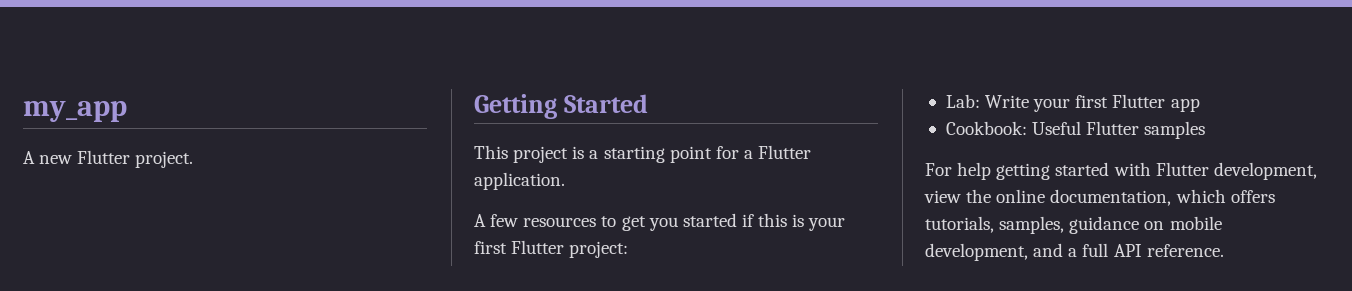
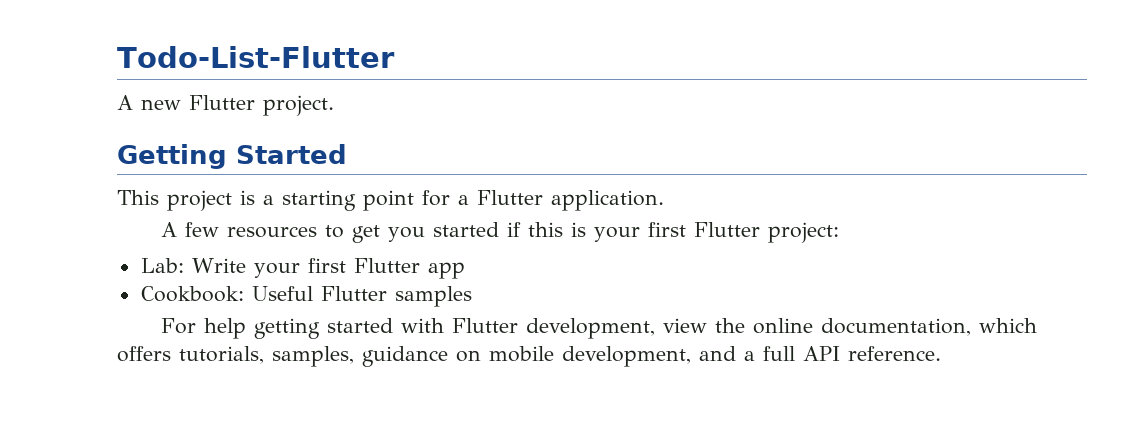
[23,101,127,122] my_app -> [117,46,395,68] Todo-List-Flutter

